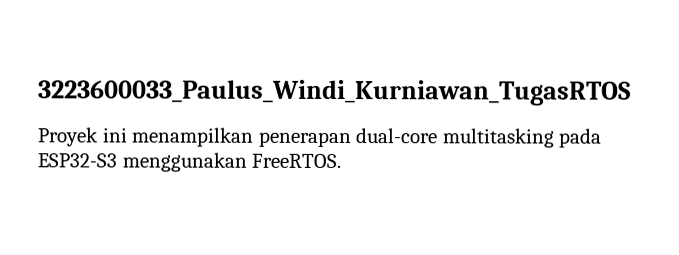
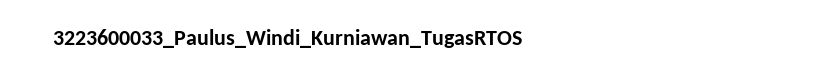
[37,127,602,148] [37,152,342,172] // Proyek ini menampilkan penerapan dual-core multitasking pada ESP32-S3 menggunakan FreeRTOS. -> (522, 38) none

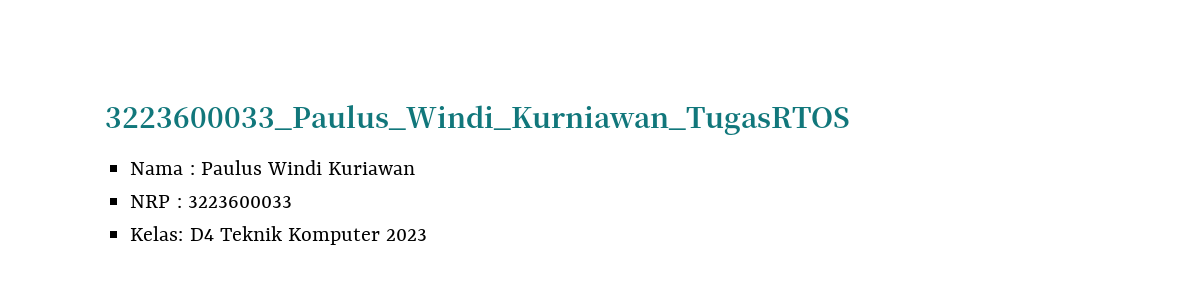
(522, 38) none -> [130,160,416,175] [130,195,292,208] [130,226,428,245] // Nama : Paulus Windi Kuriawan // NRP : 3223600033 // Kelas: D4 Teknik Komputer 2023

